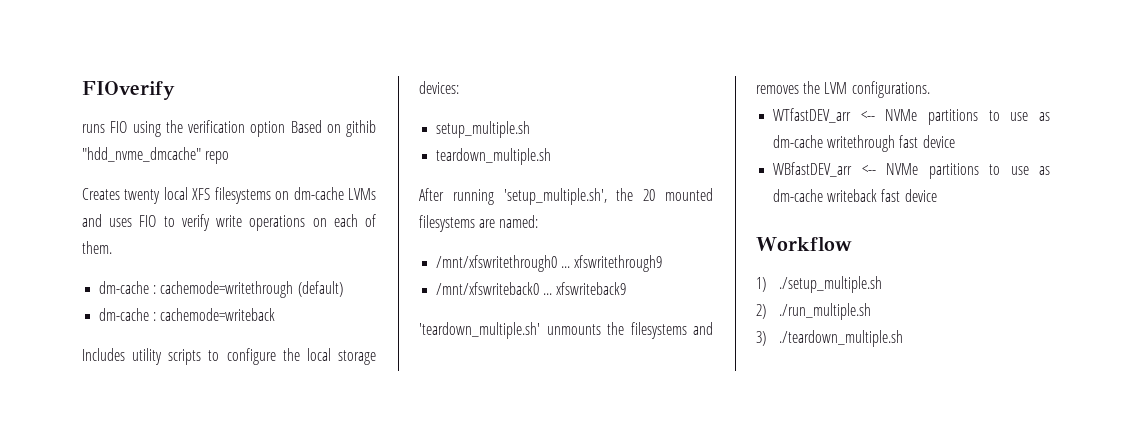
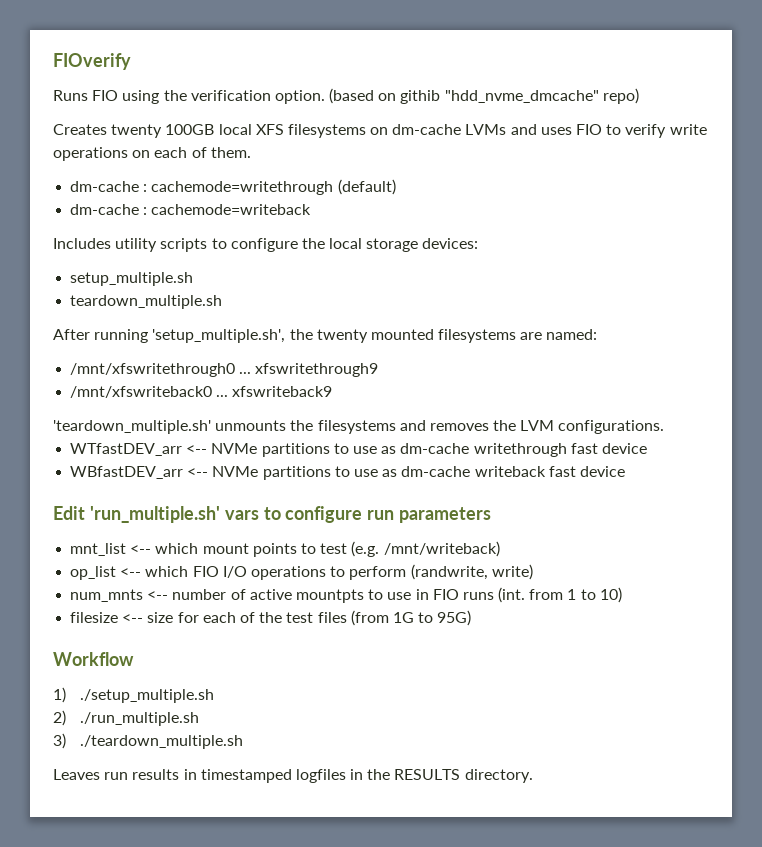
[82,124,105,133] runs -> [53,90,88,101] Runs
[250,120,322,137] option Based -> [274,88,375,104] option. (based
[205,151,230,164] repo -> [602,88,639,104] repo)
(161, 196) none -> [165,124,215,135] 100GB
[643,189,656,201] 20 -> [316,329,368,343] twenty
(937, 195) none -> [53,506,492,523] [70,541,500,557] [70,564,533,580] [70,587,622,603] [70,610,472,626] // Edit 'run_multiple.sh' vars to configure run parameters // mnt_list <-- which mount points to test (e.g. /mnt/writeback) // op_list <-- which FIO I/O operations to perform (randwrite, write) // num_mnts <-- number of active mountpts to use in FIO runs (int. from 1 to 10) // filesize <-- size for each of the test files (from 1G to 95G)
(903, 338) none -> [53,769,533,783] // Leaves run results in timestamped logfiles in the RESULTS directory.

